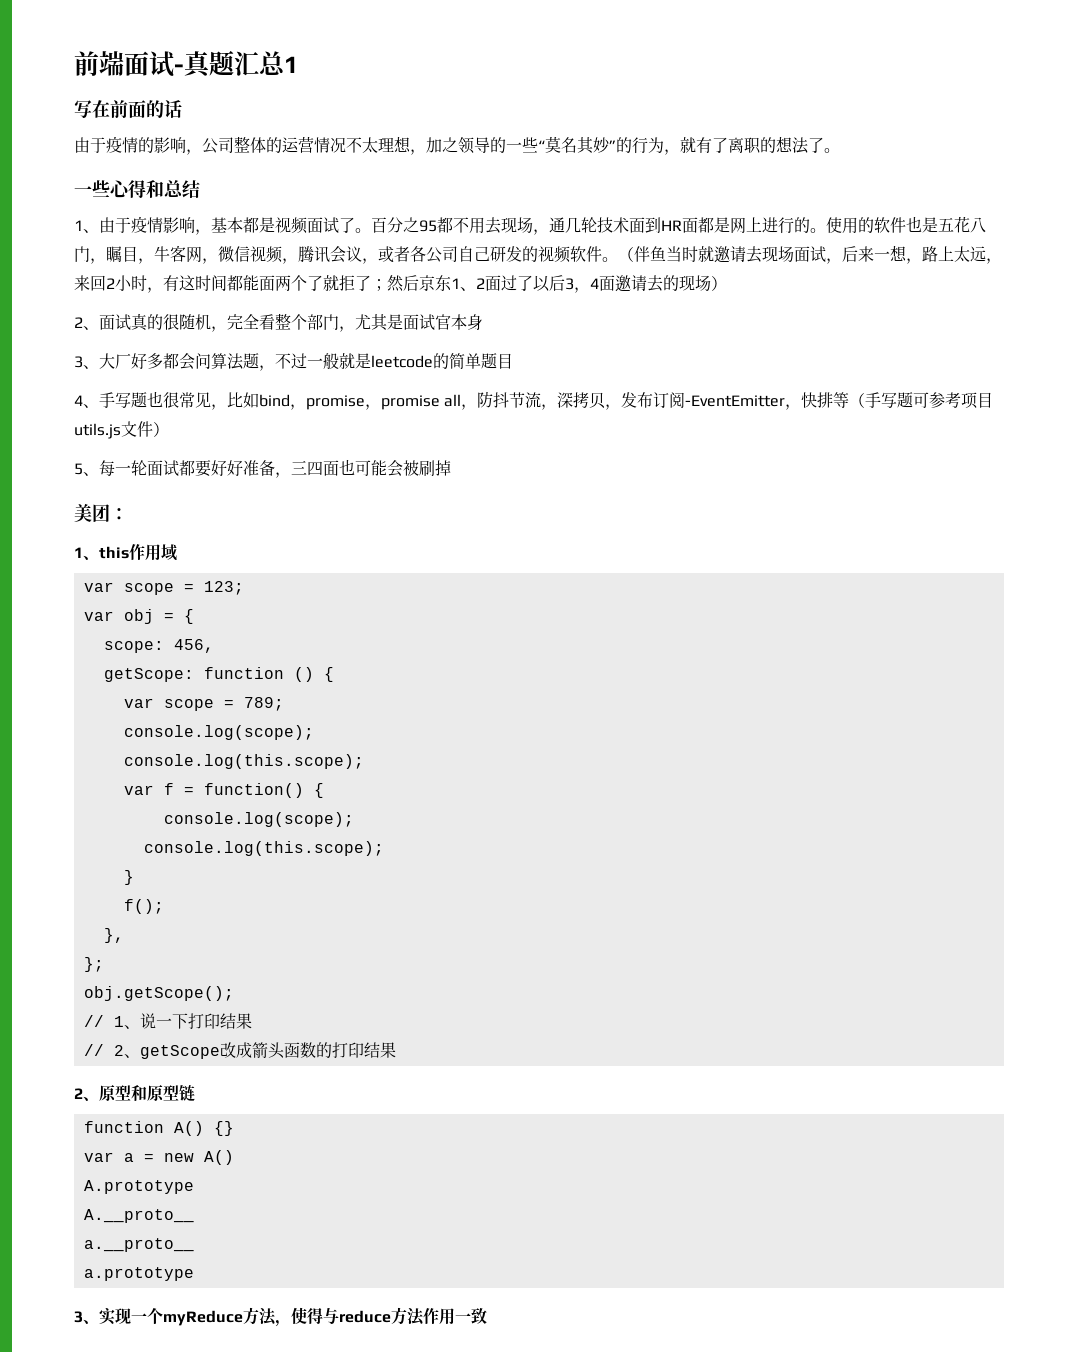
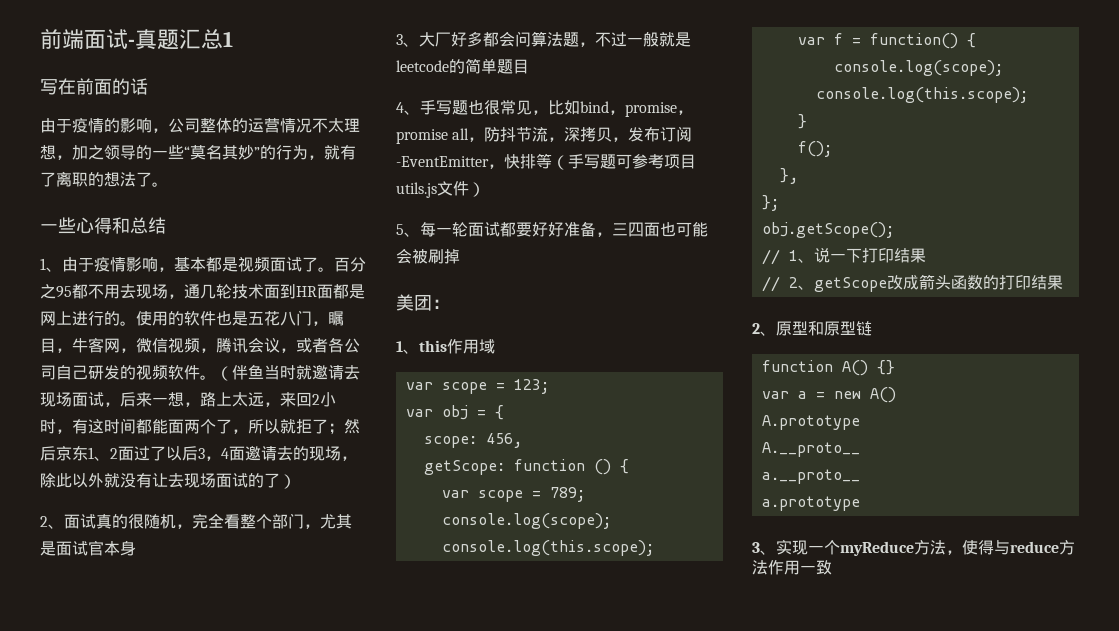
(323, 283) none -> [232,419,280,434] ，所以
(711, 283) none -> [341,456,357,461] [40,473,280,488] ，除此以外就没有让去现场面试的了

